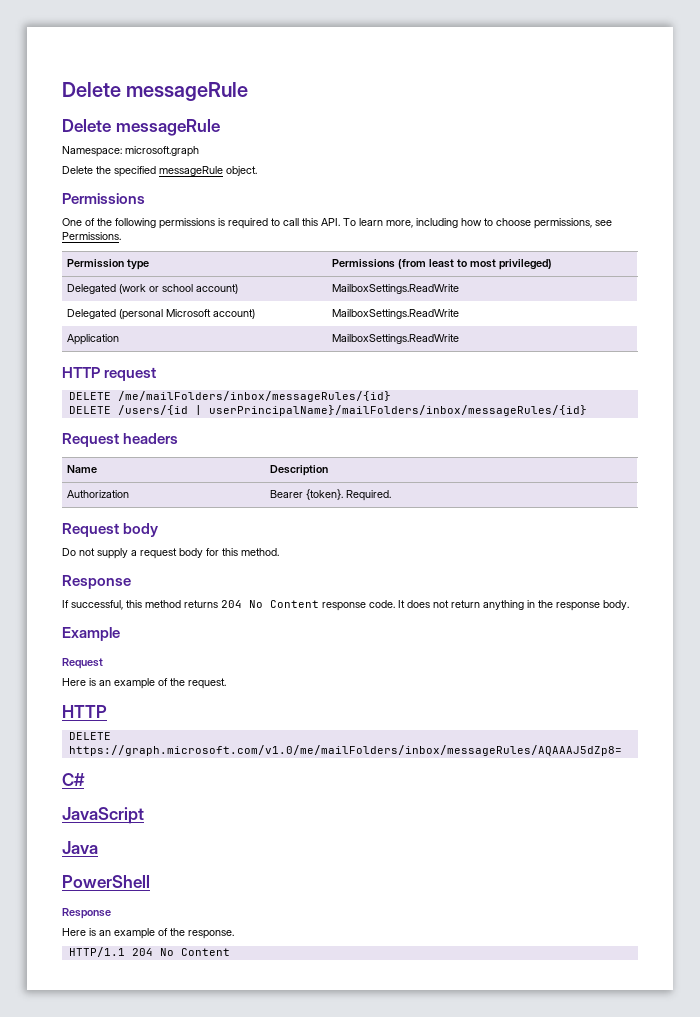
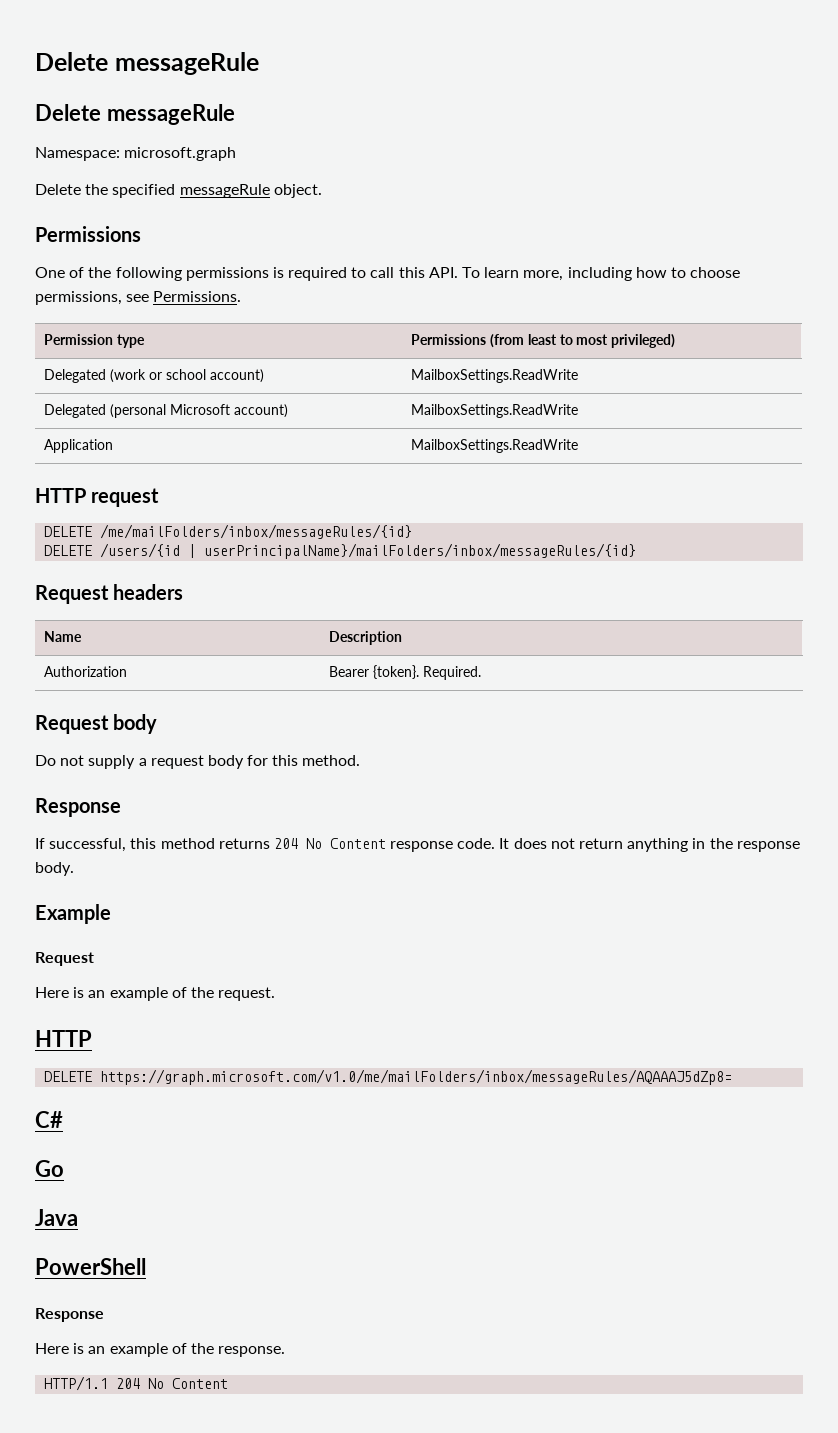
[62,807,144,824] JavaScript -> [35,1160,64,1177] Go

